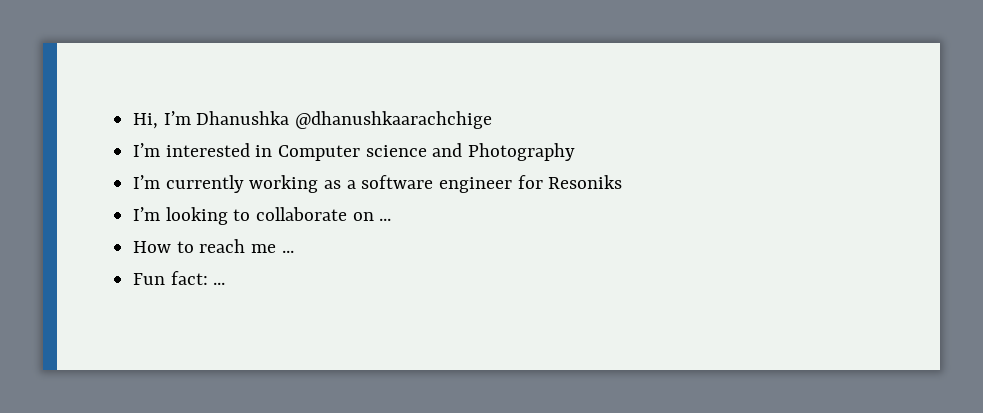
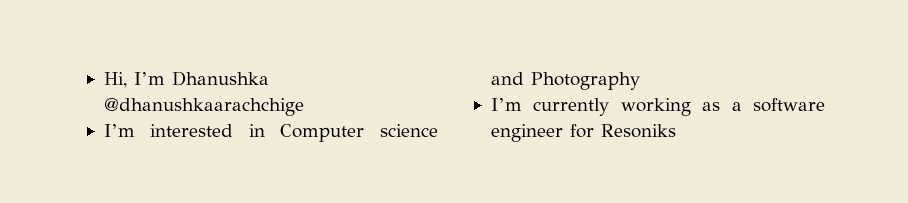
[133,207,392,225] [133,239,294,253] [133,271,226,285] // I’m looking to collaborate on ... // How to reach me ... // Fun fact: ... -> (676, 131) none

